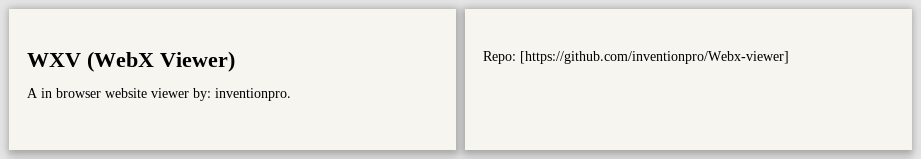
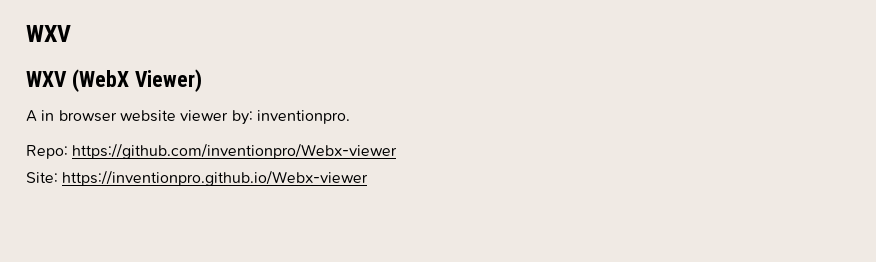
[27,53,81,67] WXV -> [26,25,71,42] [26,71,67,87] WXV // WXV
[520,51,789,64] [https://github.com/inventionpro/Webx-viewer] -> [72,143,398,159] [26,170,369,186] https://github.com/inventionpro/Webx-viewer // Site: https://inventionpro.github.io/Webx-viewer

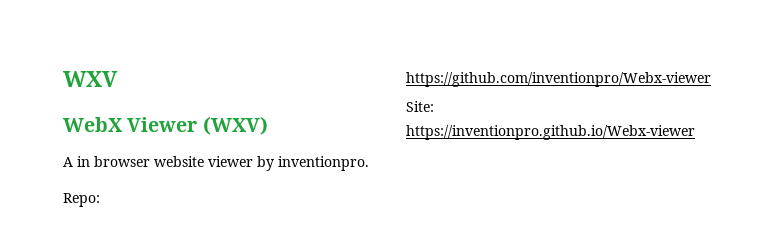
[26,69,202,92] WXV (WebX Viewer) -> [63,116,268,135] WebX Viewer (WXV)
[231,110,253,125] by: -> [257,156,274,171] by

